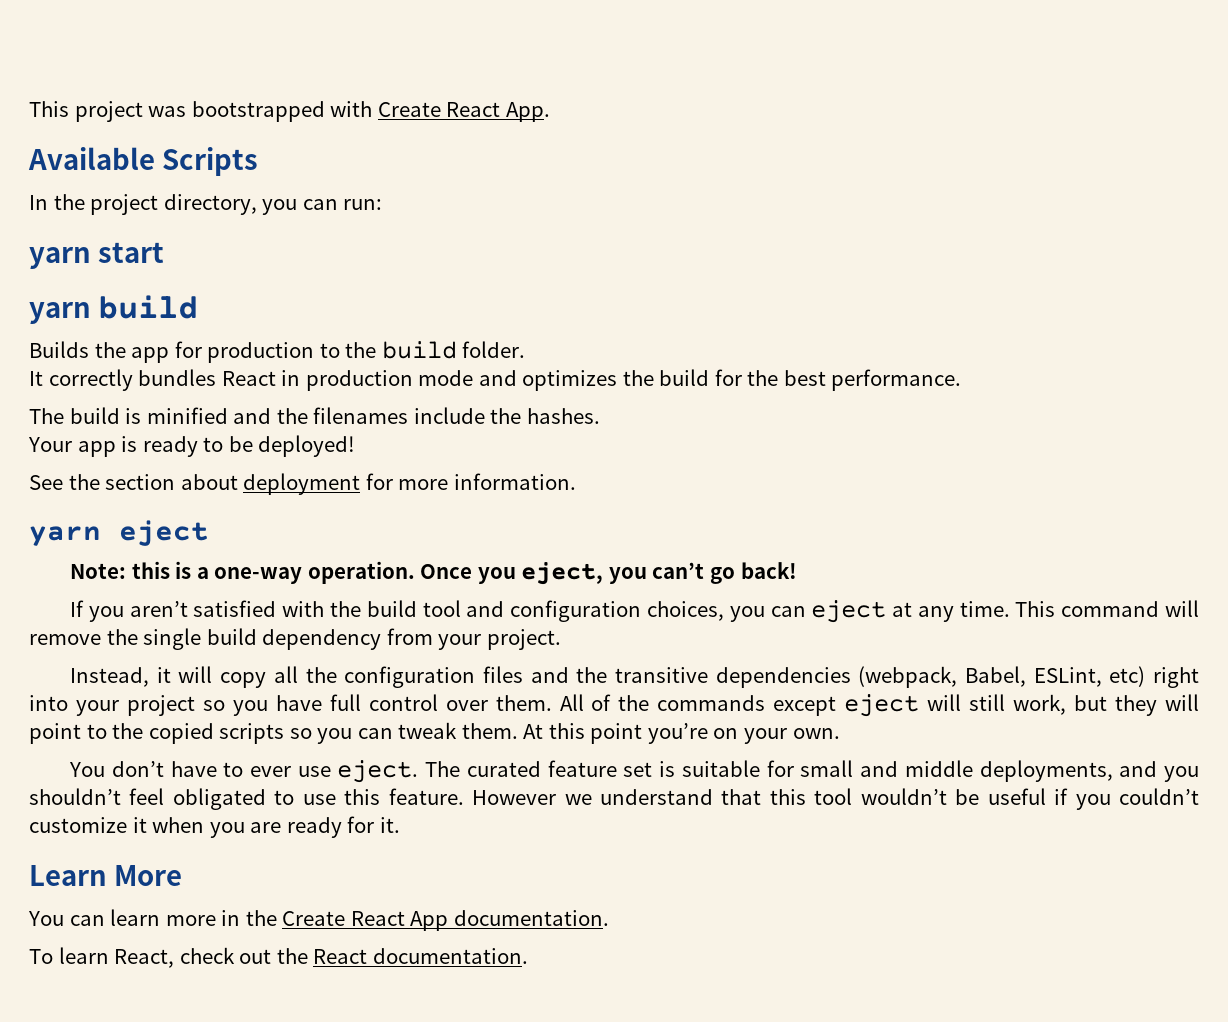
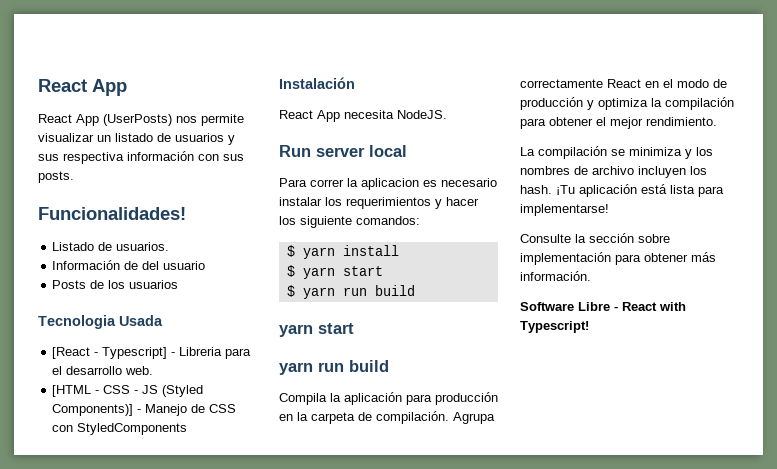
[29,101,550,122] [28,147,259,176] [29,194,383,215] This project was bootstrapped with Create React App. // Available Scripts // In the project directory, you can run: -> [38,79,127,96] [38,114,244,126] [38,133,235,145] [38,151,244,164] [38,171,74,183] [38,207,186,220] [52,242,170,251] [52,260,206,270] [52,280,179,289] [38,315,163,329] [52,347,252,359] [52,366,154,375] [52,385,204,397] [52,404,237,416] [52,423,188,435] [279,77,355,89] [279,110,447,122] [279,145,407,157] [279,178,497,190] [279,197,479,209] [279,216,420,228] [286,245,399,259] [286,265,383,279] [286,285,415,299] React App // React App (UserPosts) nos permite visualizar un listado de usuarios y sus respectiva información con sus posts. // Funcionalidades! // Listado de usuarios. // Información de del usuario // Posts de los usuarios // Tecnologia Usada // [React - Typescript] - Libreria para el desarrollo web. // [HTML - CSS - JS (Styled Components)] - Manejo de CSS con StyledComponents // Instalación // React App necesita NodeJS. // Run server local // Para correr la aplicacion es necesario instalar los requerimientos y hacer los siguiente comandos: // $ yarn install // $ yarn start // $ yarn run build
[98,295,199,319] [29,341,526,363] [29,369,962,391] [29,407,600,424] [28,435,356,457] [29,473,576,495] [29,520,209,546] [70,561,797,585] [70,600,1199,623] [29,628,561,650] [70,666,1199,688] [29,694,1200,717] [29,722,840,744] [69,760,1199,783] [29,788,1199,810] [29,816,400,838] [29,865,183,886] [28,909,609,931] [29,947,528,968] build // Builds the app for production to the build folder. // It correctly bundles React in production mode and optimizes the build for the best performance. // The build is minified and the filenames include the hashes. // Your app is ready to be deployed! // See the section about deployment for more information. // yarn eject // Note: this is a one-way operation. Once you eject, you can’t go back! // If you aren’t satisfied with the build tool and configuration choices, you can eject at any time. This command will remove the single build dependency from your project. // Instead, it will copy all the configuration files and the transitive dependencies (webpack, Babel, ESLint, etc) right into your project so you have full control over them. All of the commands except eject will still work, but they will point to the copied scripts so you can tweak them. At this point you’re on your own. // You don’t have to ever use eject. The curated feature set is suitable for small and middle deployments, and you shouldn’t feel obligated to use this feature. However we understand that this tool wouldn’t be useful if you couldn’t customize it when you are ready for it. // Learn More // You can learn more in the Create React App documentation. // To learn React, check out the React documentation. -> [318,360,389,372] [279,392,498,405] [279,411,495,424] [520,79,727,88] [520,97,734,110] [520,117,717,129] [520,146,713,159] [520,166,707,178] [520,184,724,197] [520,204,609,216] [520,233,670,243] [520,252,716,265] [520,271,591,281] [520,302,686,311] [520,321,589,333] run build // Compila la aplicación para producción en la carpeta de compilación. Agrupa correctamente React en el modo de producción y optimiza la compilación para obtener el mejor rendimiento. // La compilación se minimiza y los nombres de archivo incluyen los hash. ¡Tu aplicación está lista para implementarse! // Consulte la sección sobre implementación para obtener más información. // Software Libre - React with Typescript!

